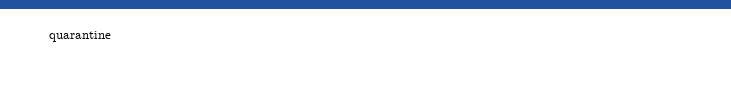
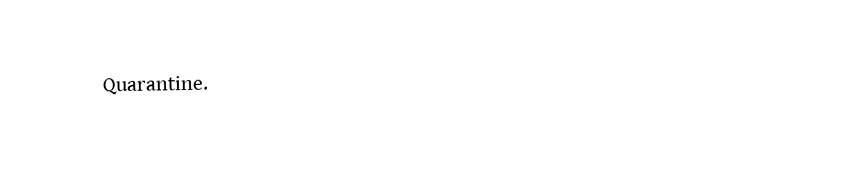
[49,31,111,42] quarantine -> [102,75,209,95] Quarantine.

